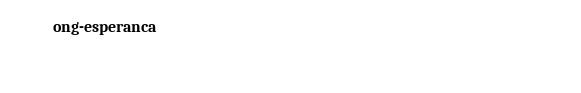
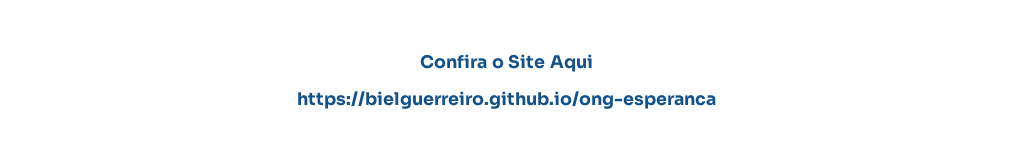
[53,22,157,35] ong-esperanca -> [419,54,594,72] [297,91,716,109] Confira o Site Aqui // https://bielguerreiro.github.io/ong-esperanca

